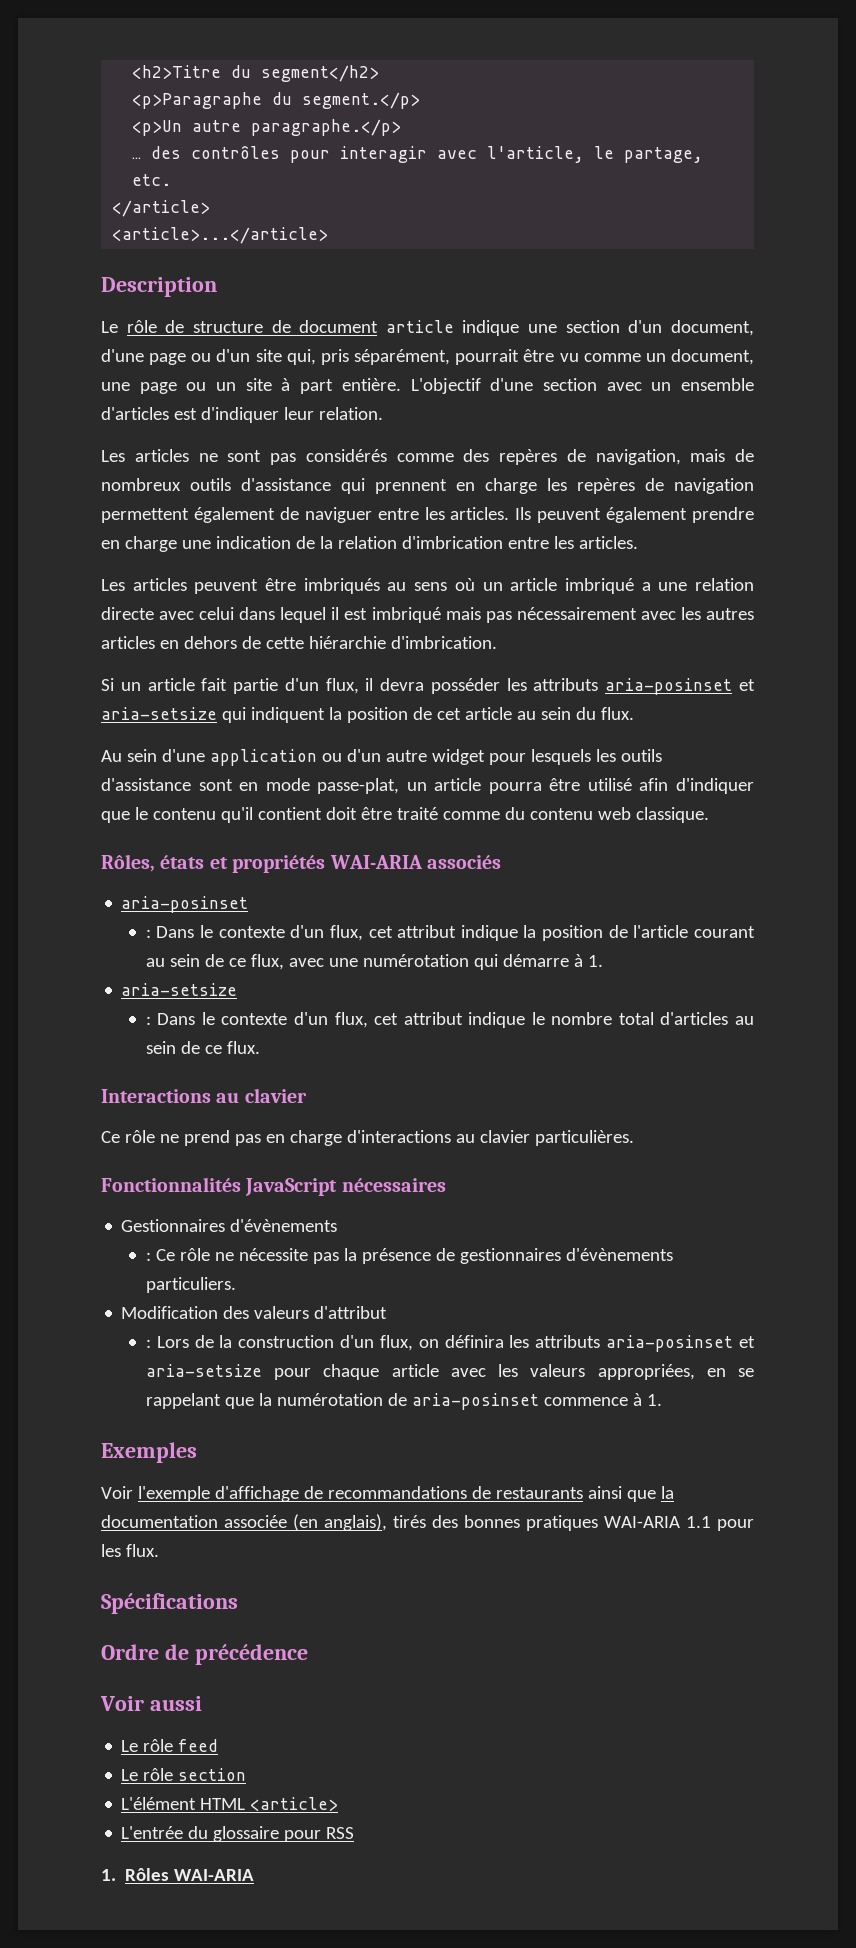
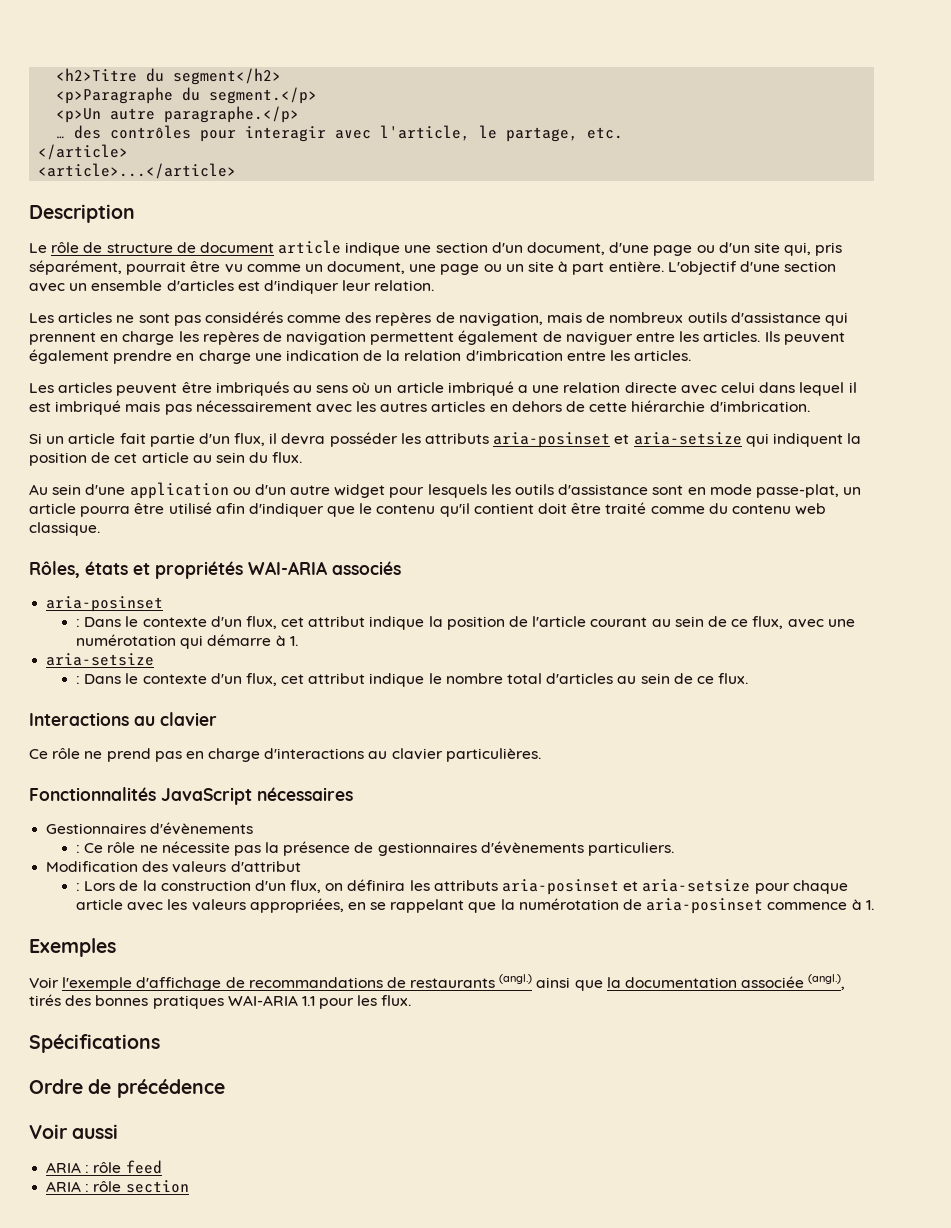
(583, 1493) none -> [499,974,533,984] (angl.)
[293,1514,387,1531] (en anglais), -> [808,974,846,990] (angl.),
[121,1740,139,1752] Le -> [46,1162,90,1173] ARIA :
[121,1769,139,1781] Le -> [46,1181,90,1192] ARIA :
[121,1797,339,1811] [121,1826,355,1842] [101,1868,255,1881] // L'élément HTML <article> // L'entrée du glossaire pour RSS // 1. Rôles WAI-ARIA -> (189, 1186) none

